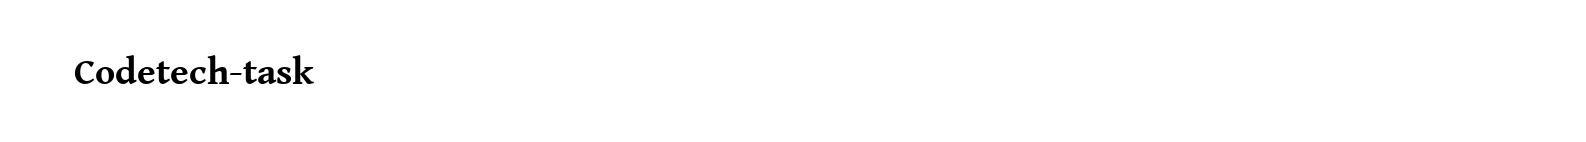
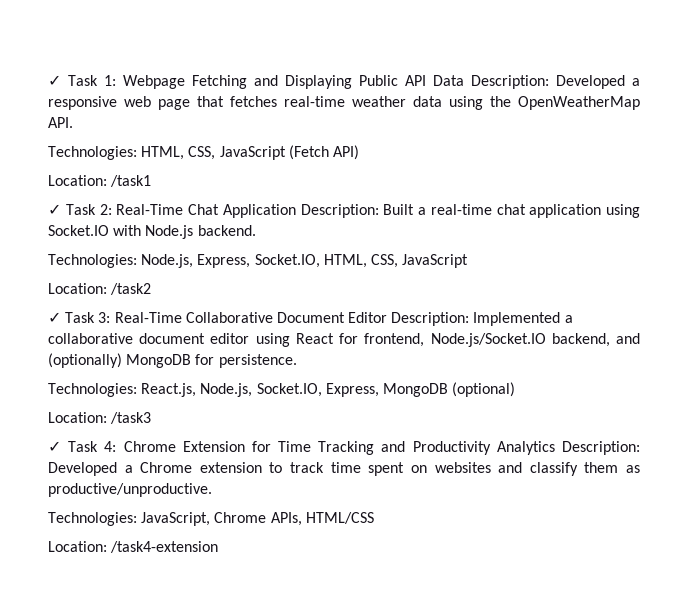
[74,55,314,84] Codetech-task -> [48,75,640,89] [48,96,640,110] [48,117,73,128] [48,145,359,160] [48,175,152,187] [48,204,640,218] [48,225,256,239] [48,254,469,268] [48,283,152,295] [48,312,573,326] [48,333,640,347] [48,353,297,368] [48,382,516,397] [48,412,152,424] [48,441,640,455] [48,462,641,476] [48,483,212,497] [48,512,374,526] [48,541,219,553] ✓ Task 1: Webpage Fetching and Displaying Public API Data Description: Developed a responsive web page that fetches real-time weather data using the OpenWeatherMap API. // Technologies: HTML, CSS, JavaScript (Fetch API) // Location: /task1 // ✓ Task 2: Real-Time Chat Application Description: Built a real-time chat application using Socket.IO with Node.js backend. // Technologies: Node.js, Express, Socket.IO, HTML, CSS, JavaScript // Location: /task2 // ✓ Task 3: Real-Time Collaborative Document Editor Description: Implemented a collaborative document editor using React for frontend, Node.js/Socket.IO backend, and (optionally) MongoDB for persistence. // Technologies: React.js, Node.js, Socket.IO, Express, MongoDB (optional) // Location: /task3 // ✓ Task 4: Chrome Extension for Time Tracking and Productivity Analytics Description: Developed a Chrome extension to track time spent on websites and classify them as productive/unproductive. // Technologies: JavaScript, Chrome APIs, HTML/CSS // Location: /task4-extension

